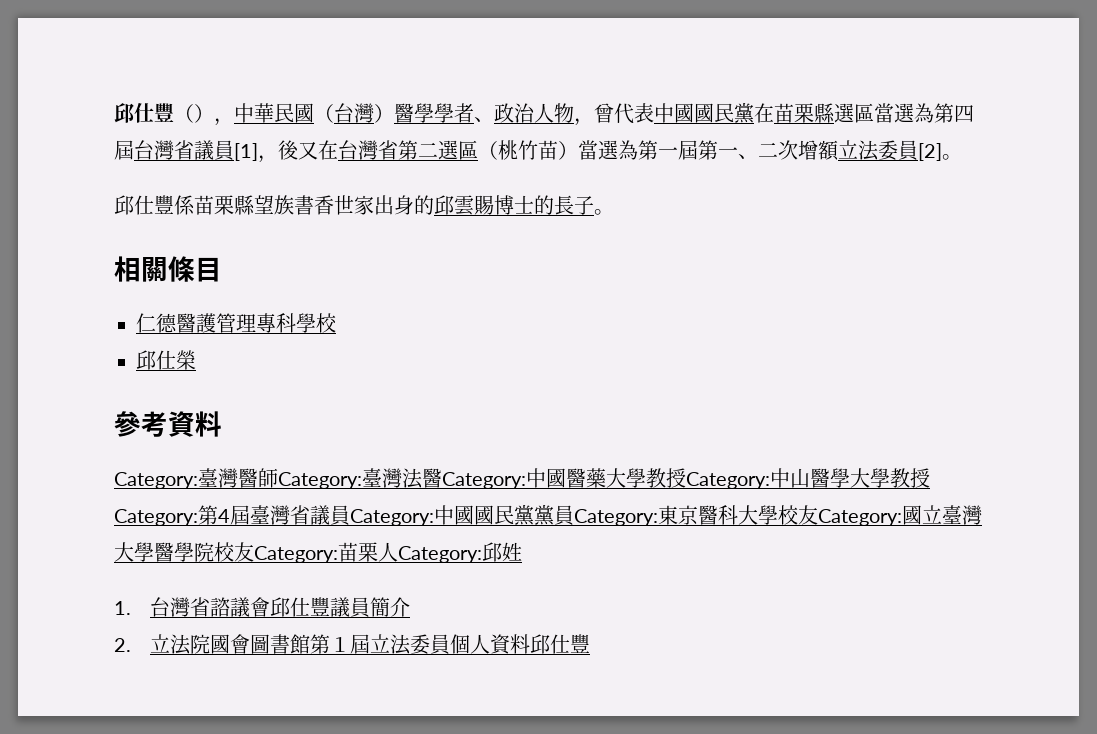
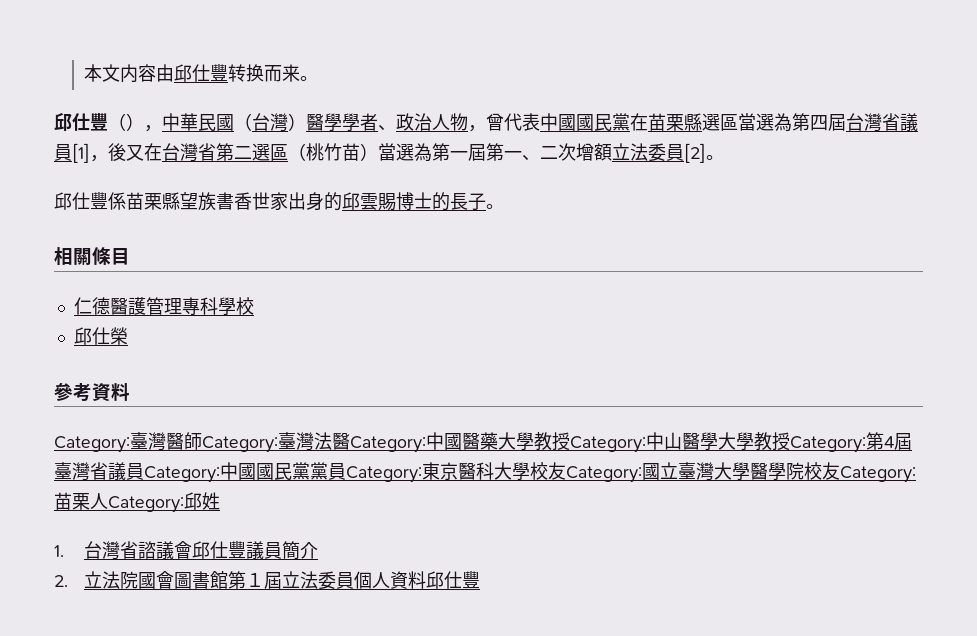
(114, 113) none -> [84,64,319,83] 本文内容由邱仕豐转换而来。 //

